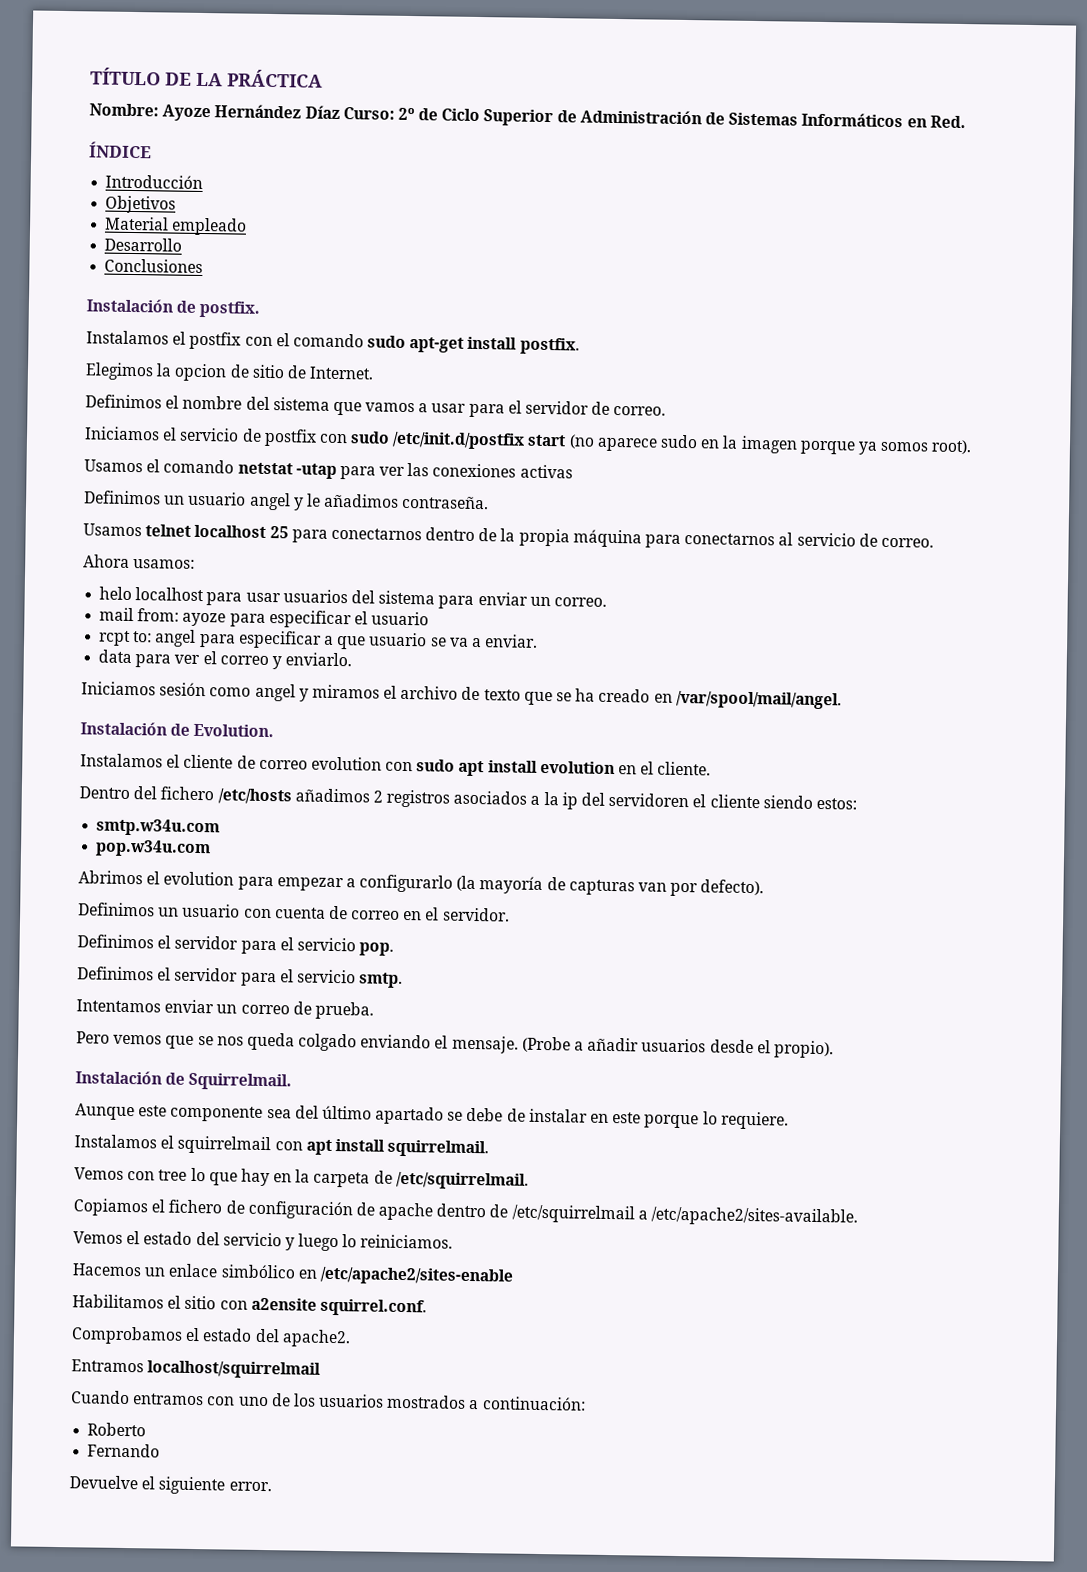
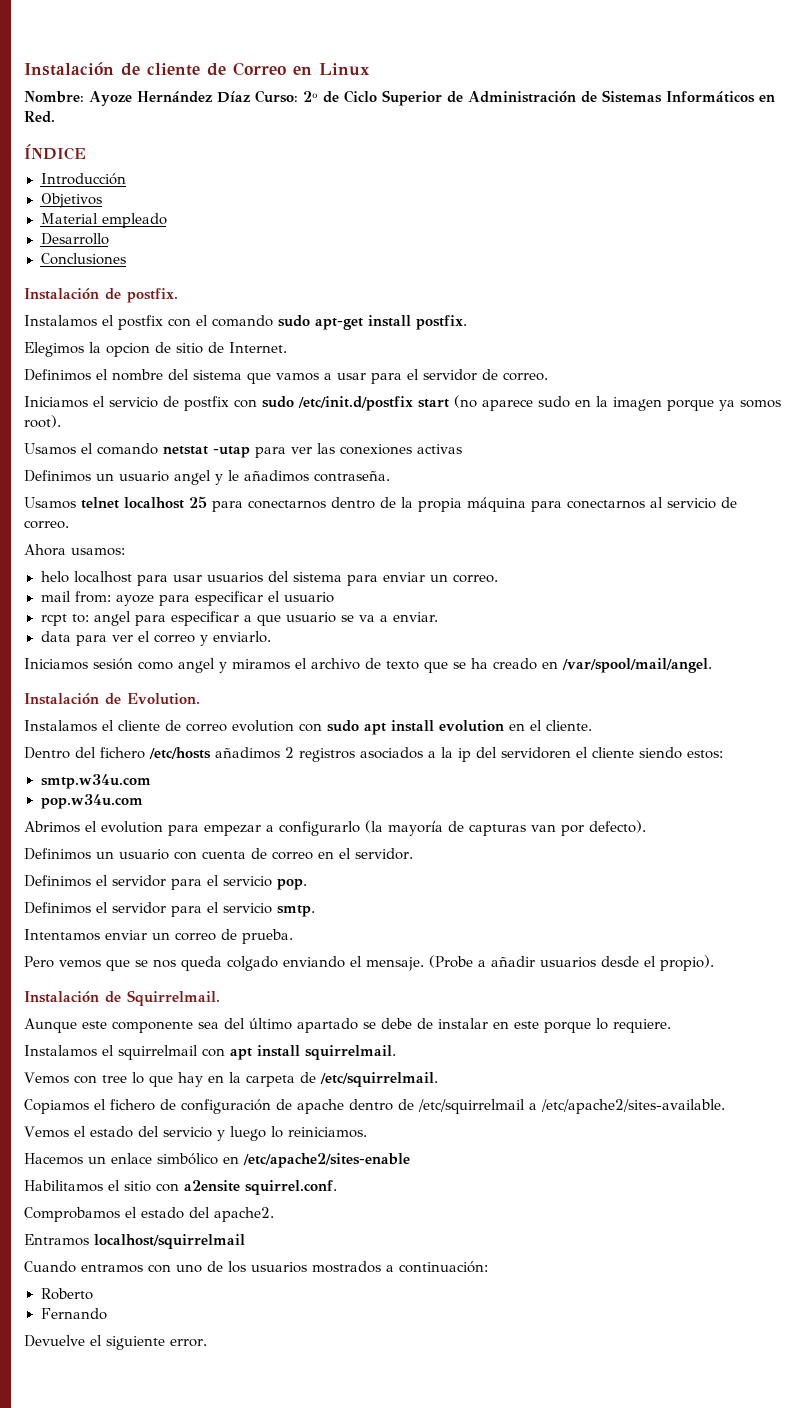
[90,67,323,88] TÍTULO DE LA PRÁCTICA -> [24,62,370,76] Instalación de cliente de Correo en Linux

